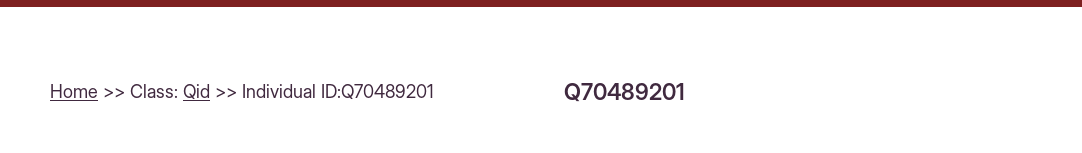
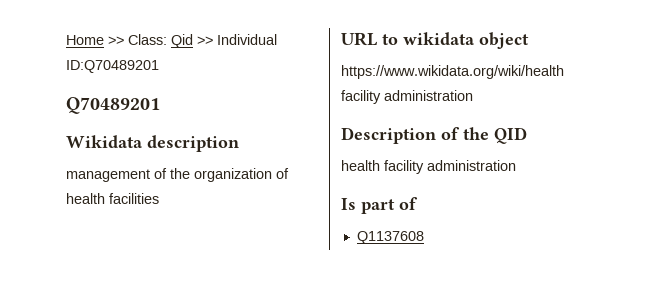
(685, 92) none -> [66,135,239,152] [66,168,289,182] [66,193,159,204] [341,32,529,49] [341,65,564,79] [341,90,473,104] [341,127,527,144] [341,160,516,174] [341,197,418,214] [356,231,424,244] // Wikidata description // management of the organization of health facilities // URL to wikidata object // https://www.wikidata.org/wiki/health facility administration // Description of the QID // health facility administration // Is part of // Q1137608

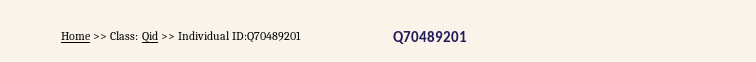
[66,135,239,152] [66,168,289,182] [66,193,159,204] [341,32,529,49] [341,65,564,79] [341,90,473,104] [341,127,527,144] [341,160,516,174] [341,197,418,214] [356,231,424,244] // Wikidata description // management of the organization of health facilities // URL to wikidata object // https://www.wikidata.org/wiki/health facility administration // Description of the QID // health facility administration // Is part of // Q1137608 -> (467, 37) none

